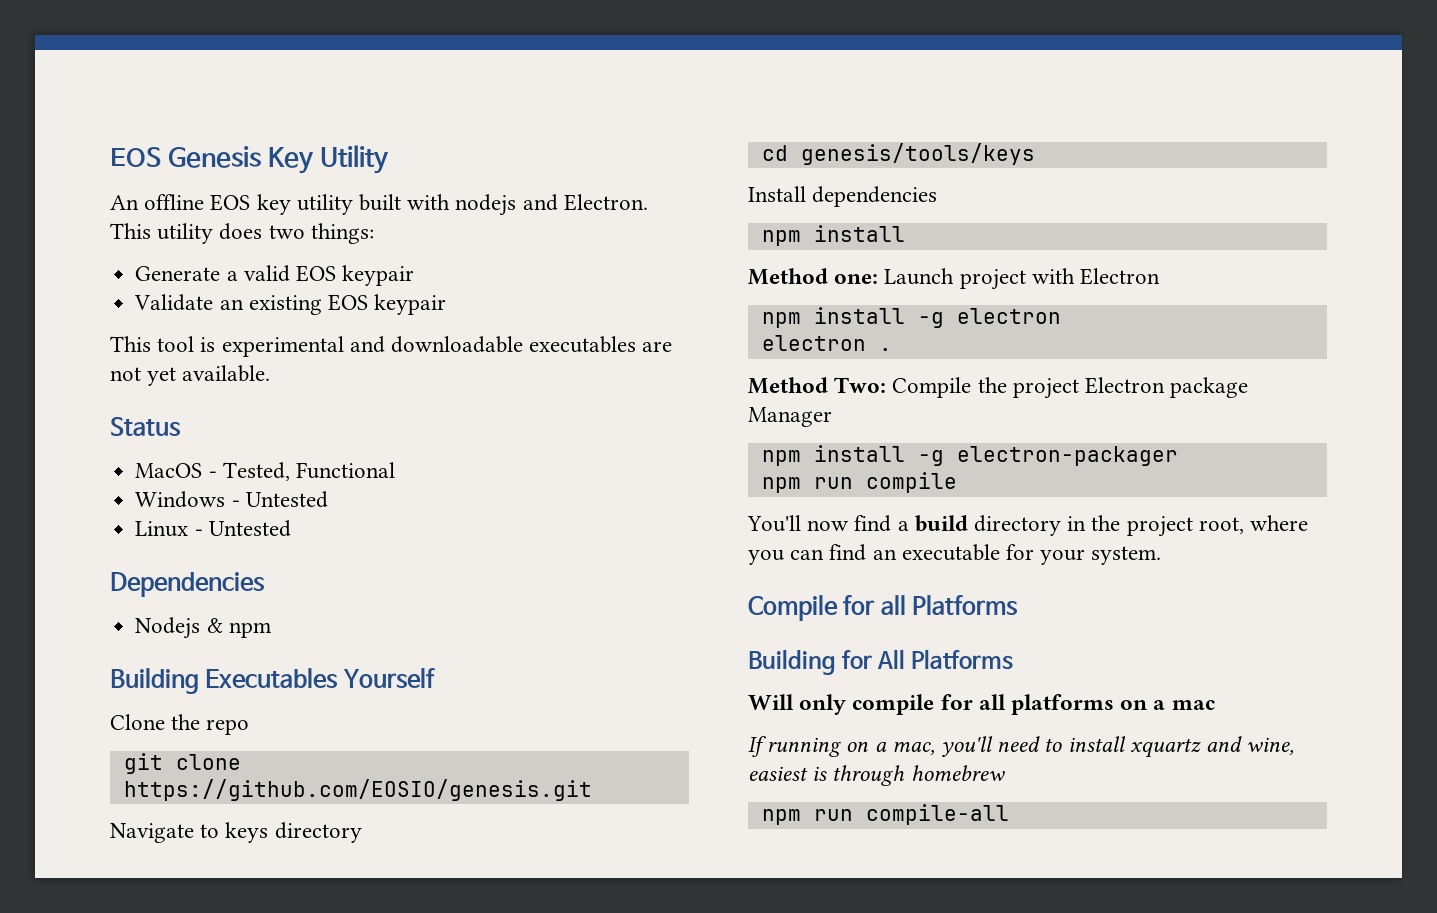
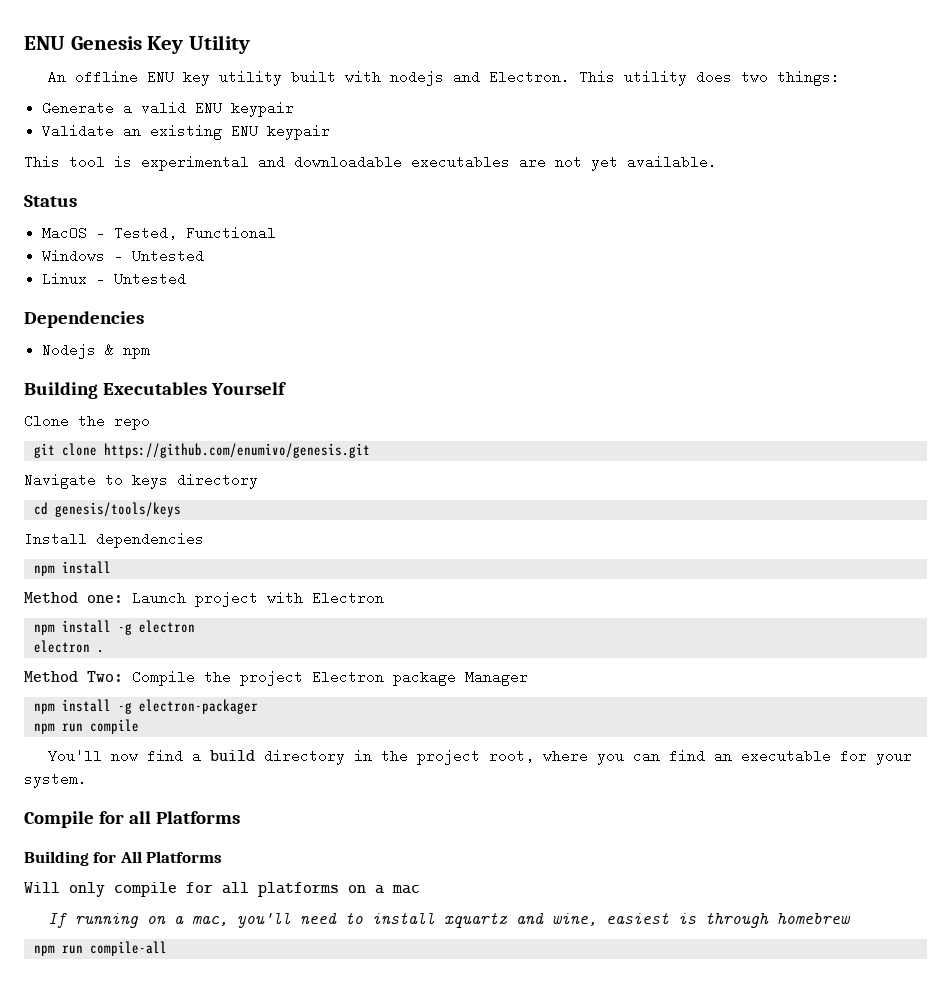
[110,147,161,167] EOS -> [24,36,65,50] ENU
[210,194,251,211] EOS -> [146,70,174,84] ENU
[295,265,336,282] EOS -> [195,101,223,115] ENU
[327,294,368,311] EOS -> [231,124,259,138] ENU
[123,779,592,801] https://github.com/EOSIO/genesis.git -> [103,443,370,458] https://github.com/enumivo/genesis.git

